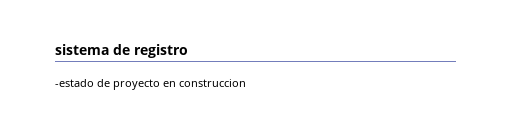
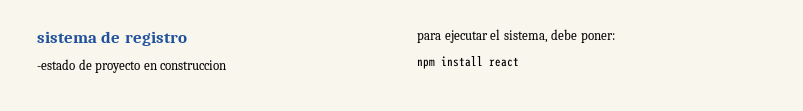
(246, 83) none -> [417,29,615,43] [417,56,519,69] // para ejecutar el sistema, debe poner: // npm install react

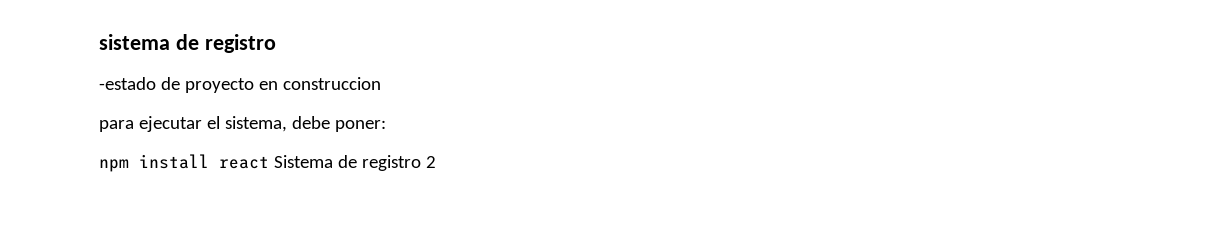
(519, 62) none -> [273,155,436,171] Sistema de registro 2

